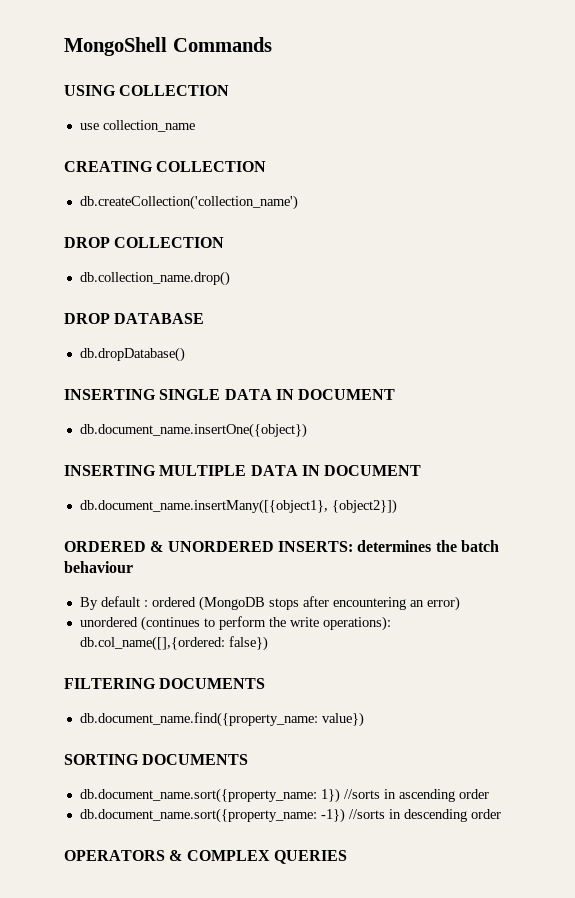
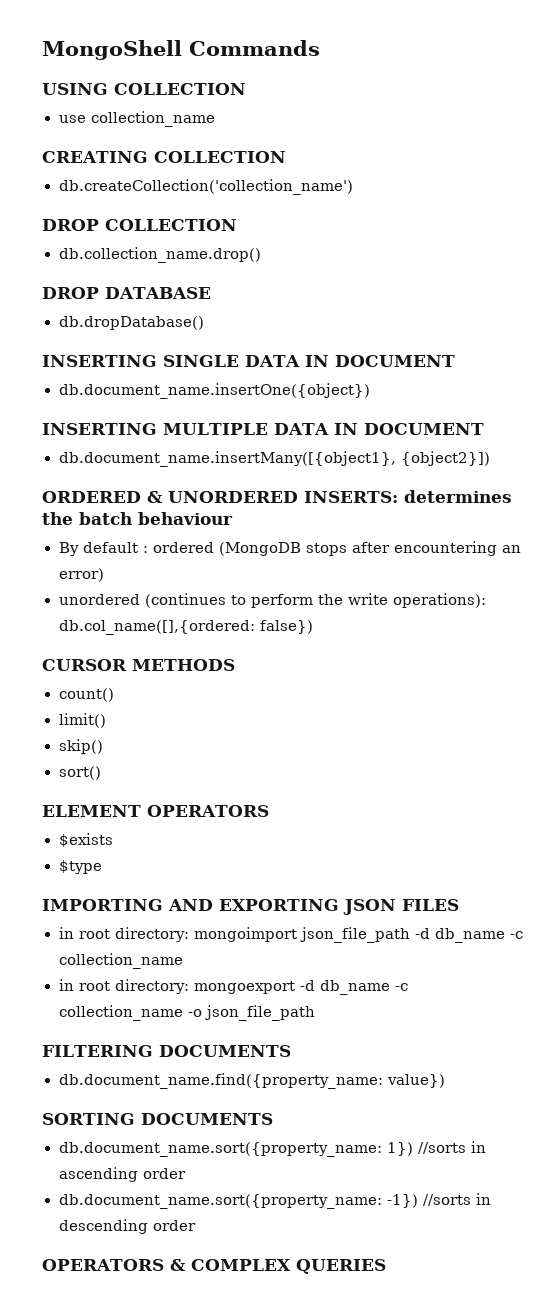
(268, 643) none -> [42,659,235,671] [58,688,114,702] [58,713,106,728] [58,739,103,754] [58,766,101,780] [42,805,269,817] [58,833,113,847] [58,860,102,874] [42,899,459,915] [58,927,523,943] [58,953,183,969] [58,979,408,995] [58,1005,315,1021] // CURSOR METHODS // count() // limit() // skip() // sort() // ELEMENT OPERATORS // $exists // $type // IMPORTING AND EXPORTING JSON FILES // in root directory: mongoimport json_file_path -d db_name -c collection_name // in root directory: mongoexport -d db_name -c collection_name -o json_file_path

